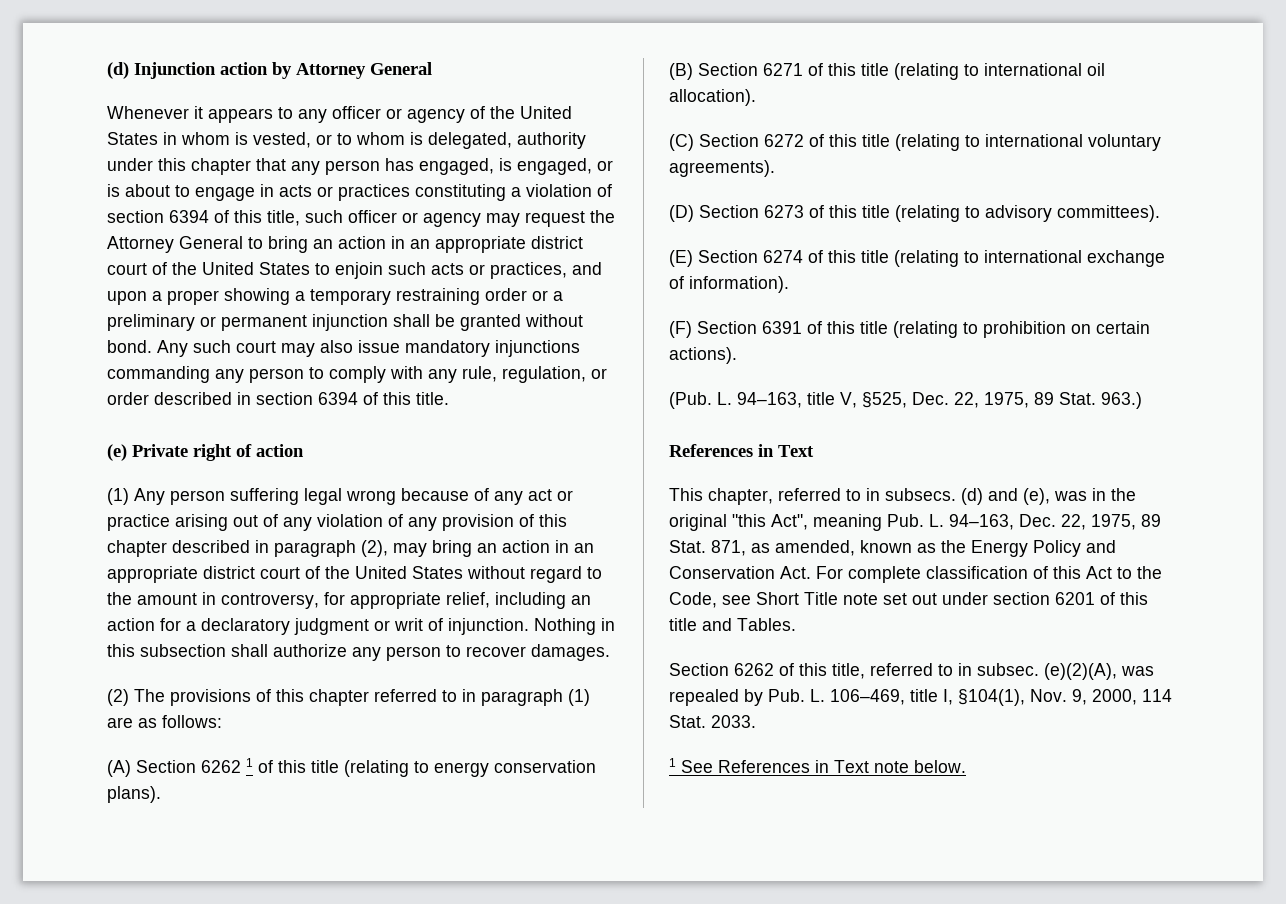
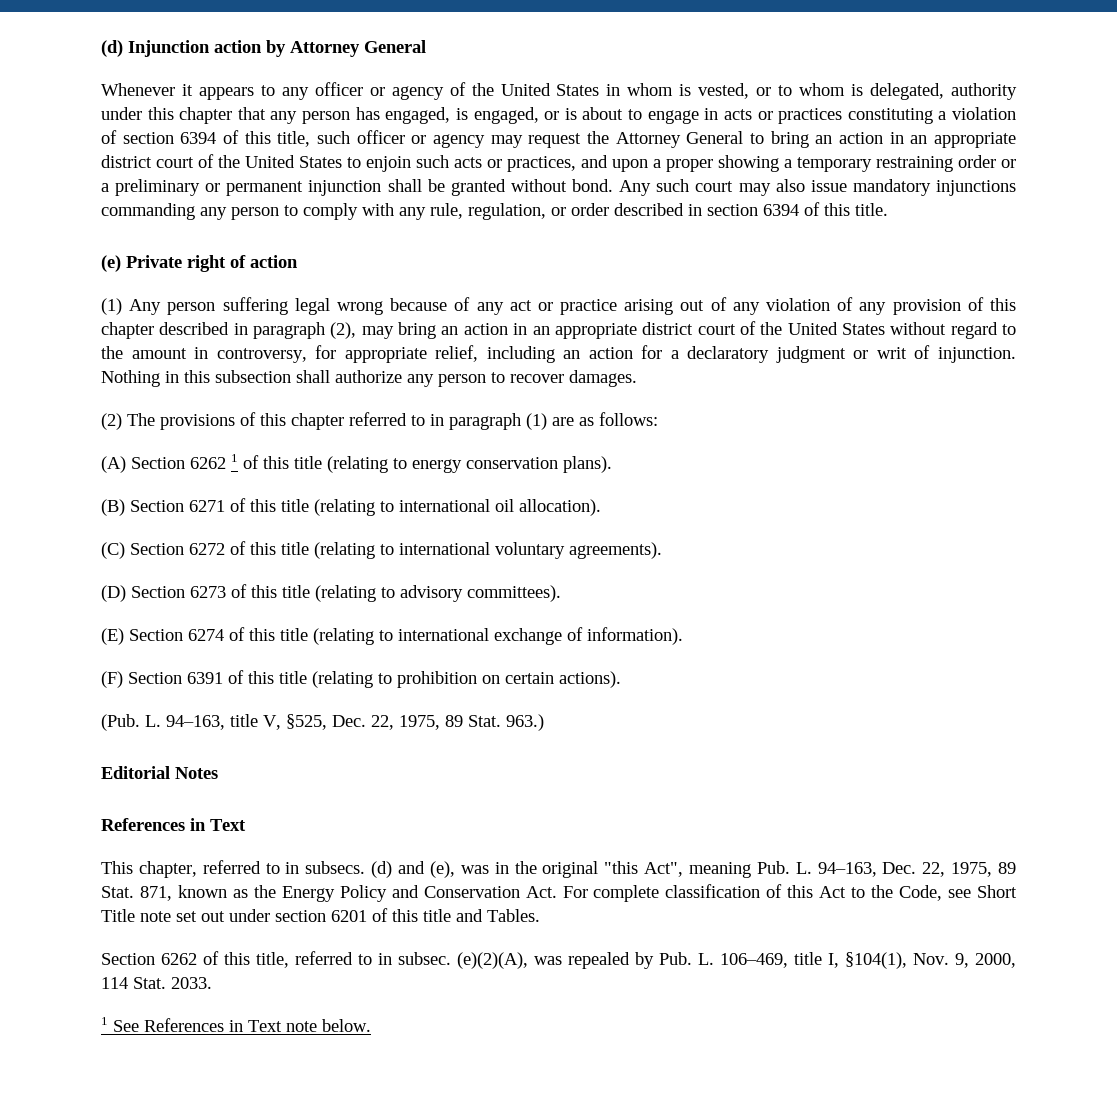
(1142, 400) none -> [101,766,218,779] // Editorial Notes
[751,540,855,556] as amended, -> (172, 893) none

